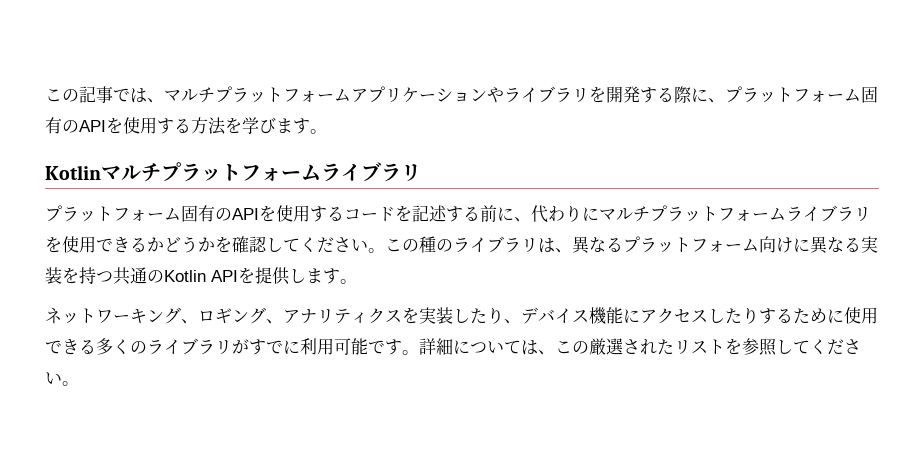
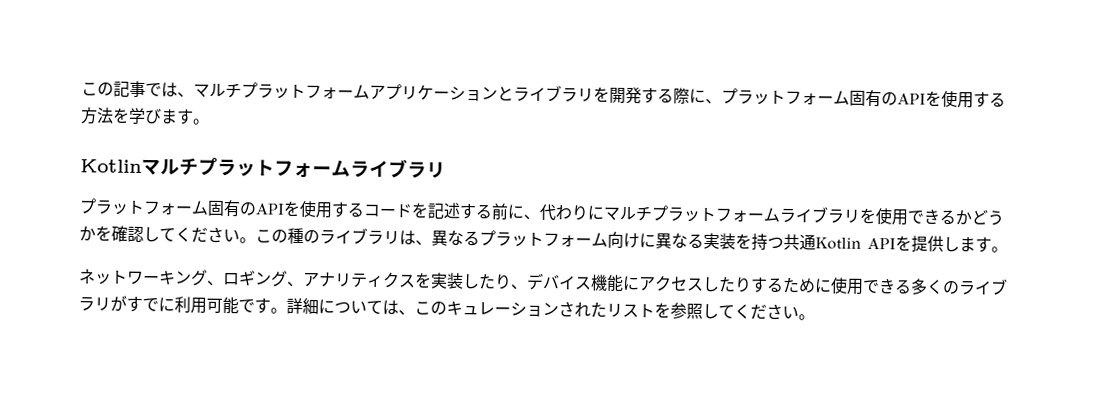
[487,87,504,103] や -> [497,86,514,101] と
[147,270,164,283] の -> (816, 242) none
[589,338,624,355] 厳選 -> [446,300,559,317] キュレーション

